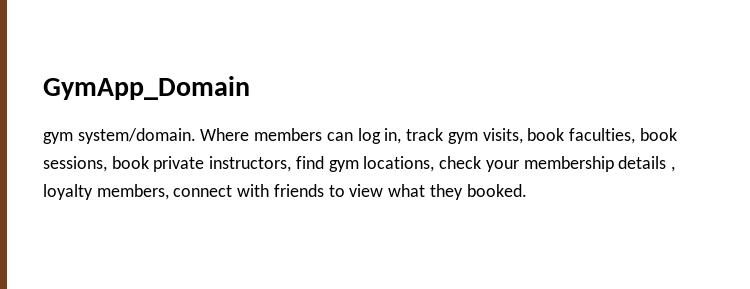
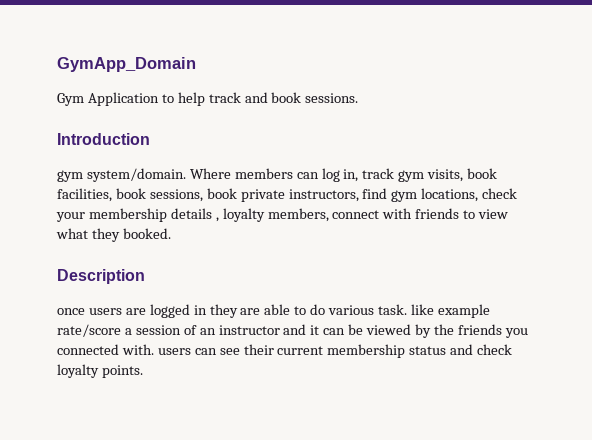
(250, 88) none -> [57,92,359,106] [57,133,150,145] // Gym Application to help track and book sessions. // Introduction
[568,128,635,144] faculties, -> [57,188,112,202] facilities,
(527, 190) none -> [57,269,145,284] [57,304,490,318] [57,324,528,338] [57,344,513,358] [57,364,143,378] // Description // once users are logged in they are able to do various task. like example rate/score a session of an instructor and it can be viewed by the friends you connected with. users can see their current membership status and check loyalty points.

